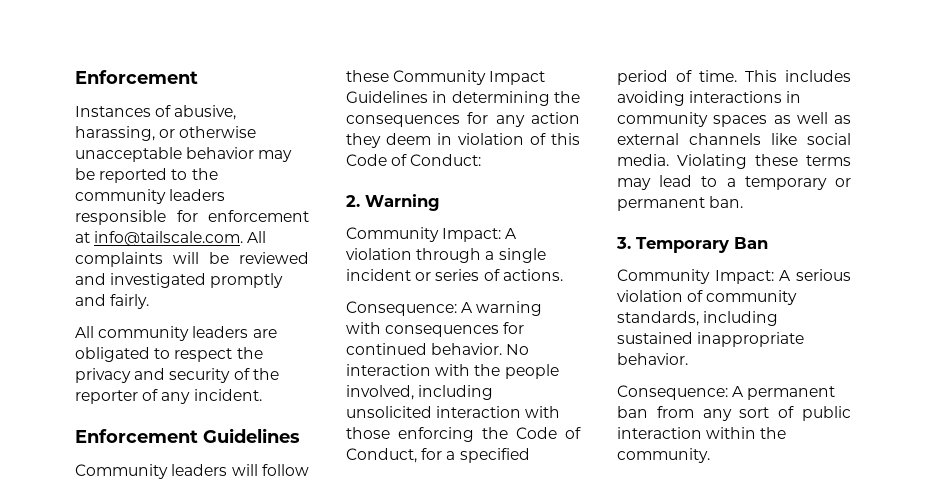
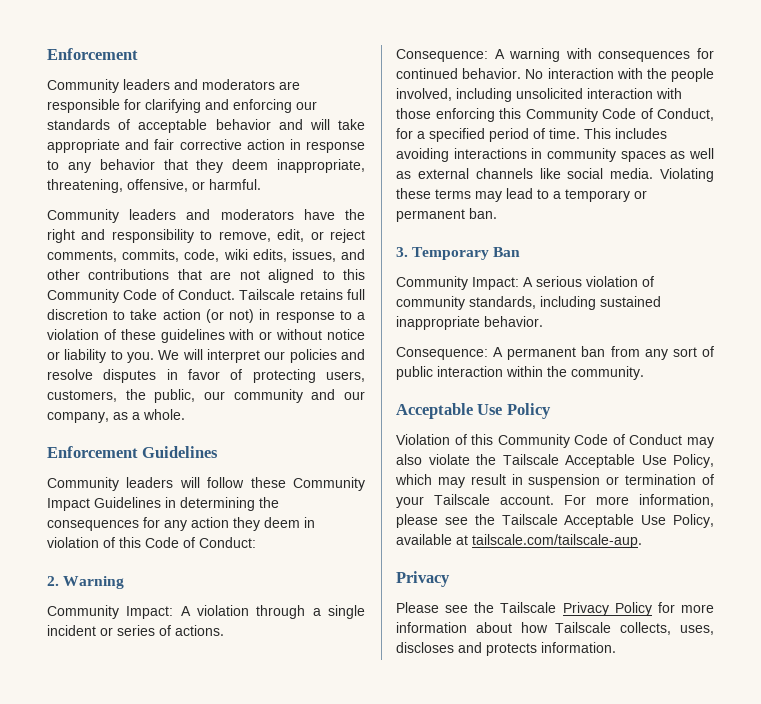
[75,105,237,120] [75,126,257,141] [75,147,293,162] [75,168,218,183] [75,189,226,204] [75,210,309,225] [75,231,267,246] [75,252,309,267] [75,273,284,288] [75,294,150,309] [75,326,277,341] [75,347,263,362] [75,368,279,383] [75,389,262,404] Instances of abusive, harassing, or otherwise unacceptable behavior may be reported to the community leaders responsible for enforcement at info@tailscale.com. All complaints will be reviewed and investigated promptly and fairly. // All community leaders are obligated to respect the privacy and security of the reporter of any incident. -> [47,79,300,93] [47,99,317,113] [47,119,365,133] [47,139,365,153] [47,159,365,173] [47,179,261,193] [47,209,365,223] [47,229,365,243] [47,249,365,262] [47,269,365,283] [47,289,365,303] [47,309,366,323] [47,329,365,343] [47,349,365,363] [47,369,365,383] [47,389,365,403] [47,409,185,423] Community leaders and moderators are responsible for clarifying and enforcing our standards of acceptable behavior and will take appropriate and fair corrective action in response to any behavior that they deem inappropriate, threatening, offensive, or harmful. // Community leaders and moderators have the right and responsibility to remove, edit, or reject comments, commits, code, wiki edits, issues, and other contributions that are not aligned to this Community Code of Conduct. Tailscale retains full discretion to take action (or not) in response to a violation of these guidelines with or without notice or liability to you. We will interpret our policies and resolve disputes in favor of protecting users, customers, the public, our community and our company, as a whole.
[482,427,508,439] the -> [499,108,598,122] this Community
(710, 455) none -> [396,403,551,419] [396,434,714,448] [396,454,714,468] [395,474,714,488] [396,494,714,508] [396,514,714,528] [396,534,642,548] [396,571,450,587] [396,602,714,616] [396,622,714,635] [396,642,616,656] // Acceptable Use Policy // Violation of this Community Code of Conduct may also violate the Tailscale Acceptable Use Policy, which may result in suspension or termination of your Tailscale account. For more information, please see the Tailscale Acceptable Use Policy, available at tailscale.com/tailscale-aup. // Privacy // Please see the Tailscale Privacy Policy for more information about how Tailscale collects, uses, discloses and protects information.

